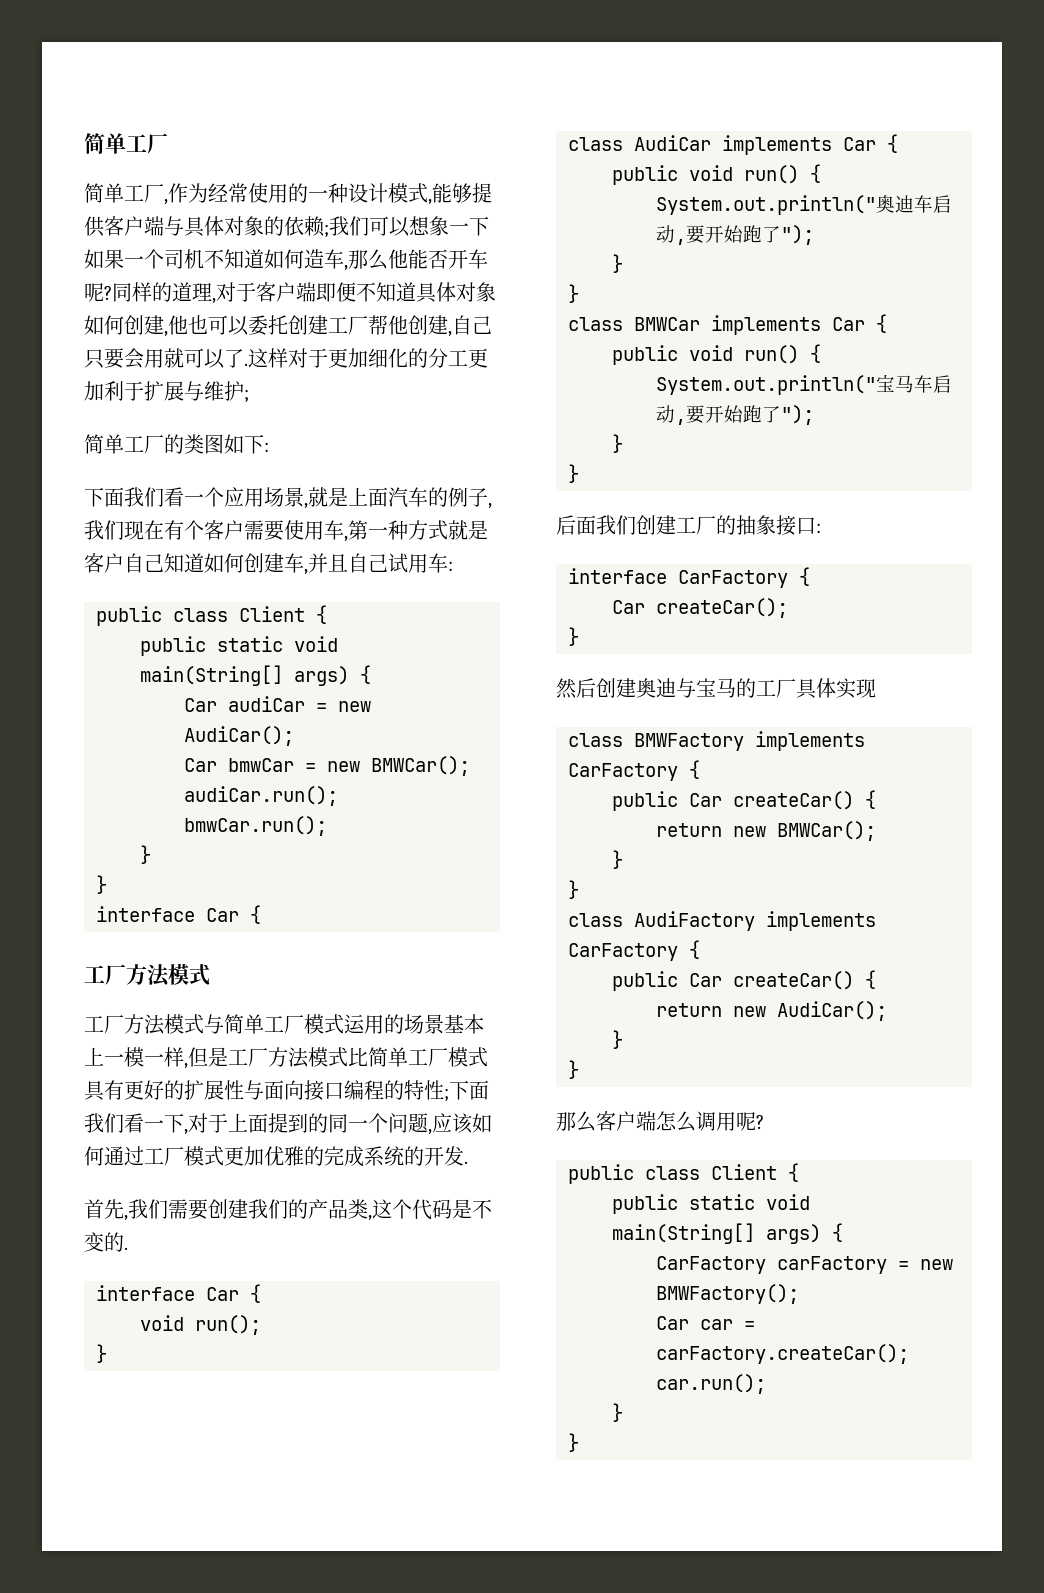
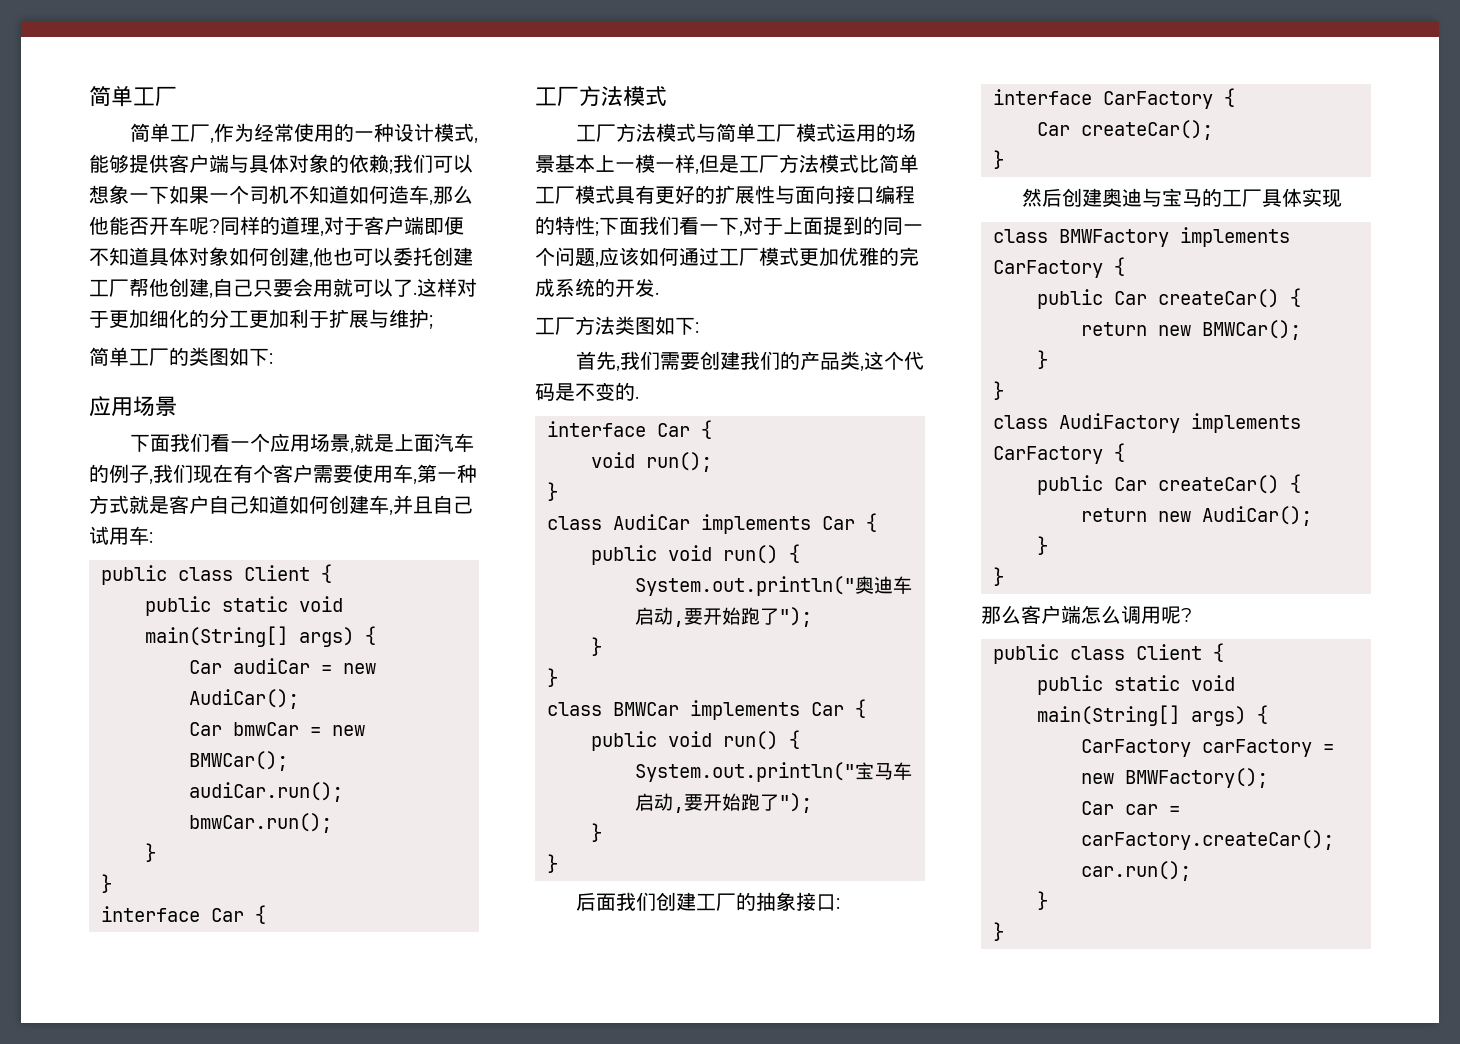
(269, 447) none -> [89,396,177,417] // 应用场景
(468, 1162) none -> [535,316,699,335] // 工厂方法类图如下:

